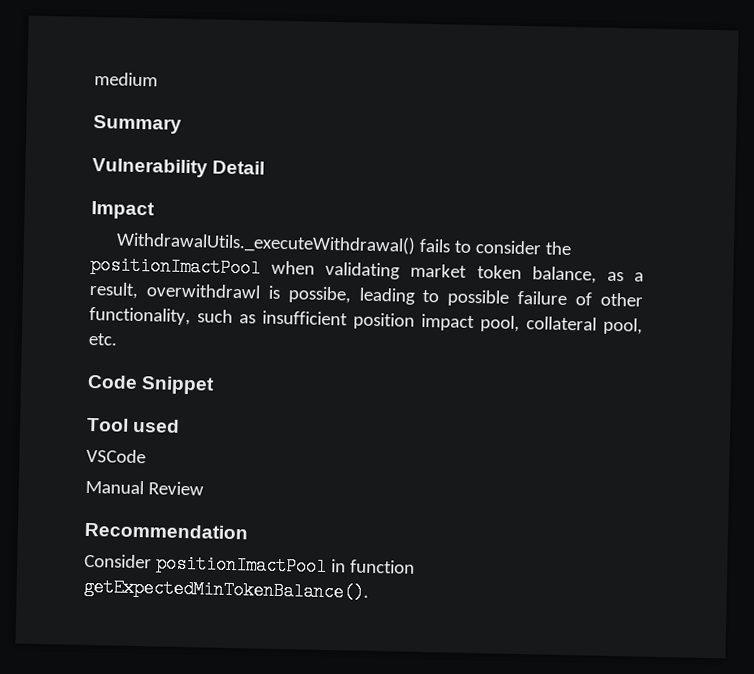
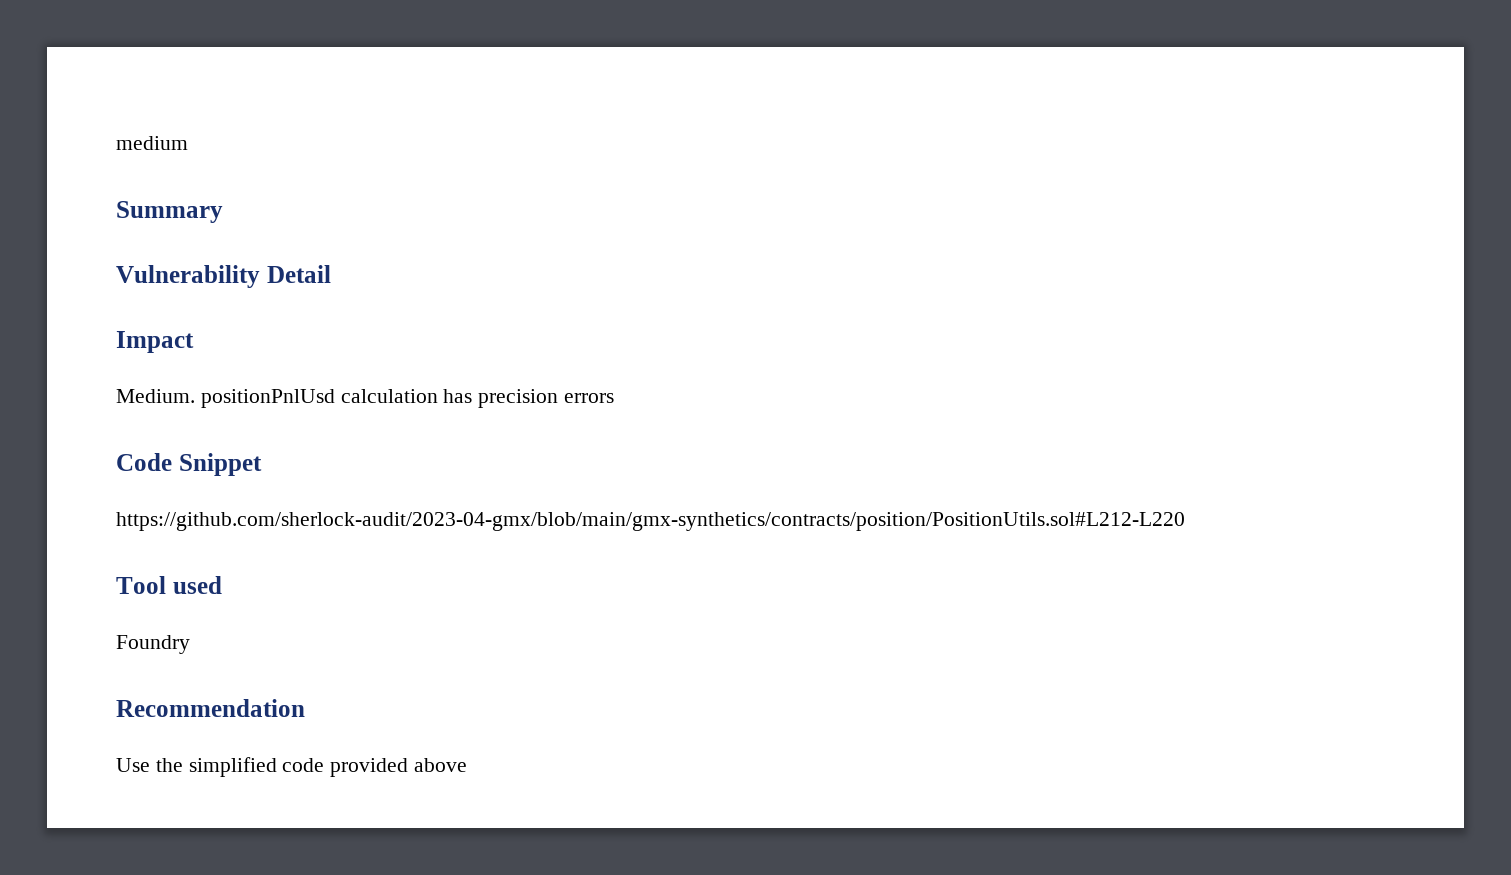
[116,231,573,256] [90,255,644,284] [89,281,643,307] [89,306,643,335] [88,332,118,346] WithdrawalUtils._executeWithdrawal() fails to consider the positionImactPool when validating market token balance, as a result, overwithdrawl is possibe, leading to possible failure of other functionality, such as insufficient position impact pool, collateral pool, etc. -> [116,389,615,408] Medium. positionPnlUsd calculation has precision errors
(216, 385) none -> [116,512,1185,531] // https://github.com/sherlock-audit/2023-04-gmx/blob/main/gmx-synthetics/contracts/position/PositionUtils.sol#L212-L220
[86,448,146,464] [85,479,204,496] [84,522,249,540] [84,553,415,576] [83,577,369,602] VSCode // Manual Review // Recommendation // Consider positionImactPool in function getExpectedMinTokenBalance(). -> [116,635,190,654] [116,699,305,717] [116,757,468,777] Foundry // Recommendation // Use the simplified code provided above

